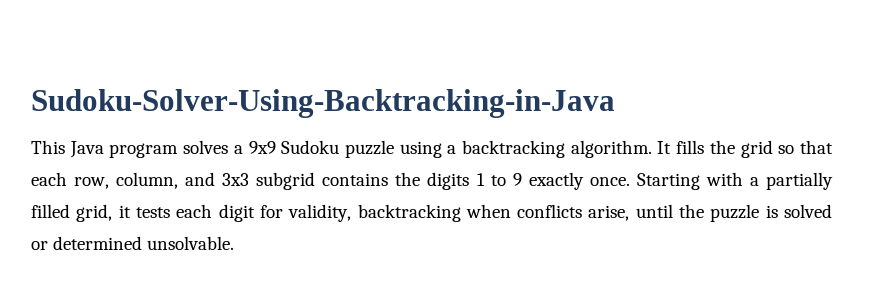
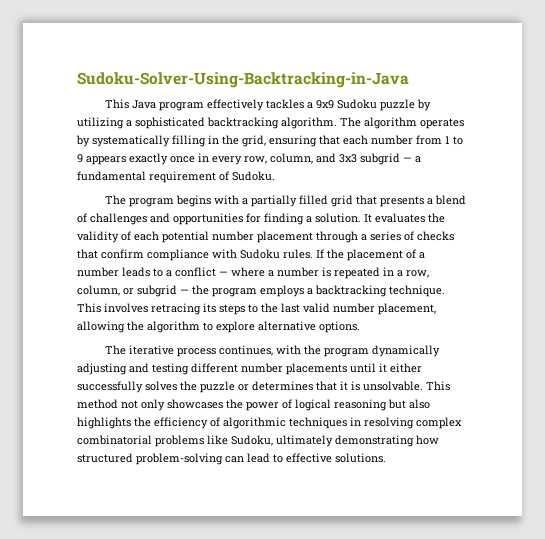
[183,140,229,154] solves -> [206,99,304,111] effectively tackles
[399,140,834,158] [31,172,67,186] using a backtracking algorithm. It fills the grid so that each -> [416,99,431,111] [77,117,464,129] [76,135,463,147] [77,153,242,165] by utilizing a sophisticated backtracking algorithm. The algorithm operates by systematically filling in the grid, ensuring that each number from 1 to 9 appears exactly once in every
[322,172,833,190] [31,204,832,222] [31,236,235,250] contains the digits 1 to 9 exactly once. Starting with a partially filled grid, it tests each digit for validity, backtracking when conflicts arise, until the puzzle is solved or determined unsolvable. -> [403,156,421,163] [77,171,275,183] [104,195,466,207] [77,213,445,225] [77,231,454,243] [77,249,425,261] [77,267,429,279] [77,285,445,297] [77,303,436,315] [77,321,360,333] [104,345,440,357] [77,363,422,375] [77,381,450,393] [77,399,430,411] [77,417,462,429] [77,435,439,447] [77,453,386,465] — a fundamental requirement of Sudoku. // The program begins with a partially filled grid that presents a blend of challenges and opportunities for finding a solution. It evaluates the validity of each potential number placement through a series of checks that confirm compliance with Sudoku rules. If the placement of a number leads to a conflict — where a number is repeated in a row, column, or subgrid — the program employs a backtracking technique. This involves retracing its steps to the last valid number placement, allowing the algorithm to explore alternative options. // The iterative process continues, with the program dynamically adjusting and testing different number placements until it either successfully solves the puzzle or determines that it is unsolvable. This method not only showcases the power of logical reasoning but also highlights the efficiency of algorithmic techniques in resolving complex combinatorial problems like Sudoku, ultimately demonstrating how structured problem-solving can lead to effective solutions.

